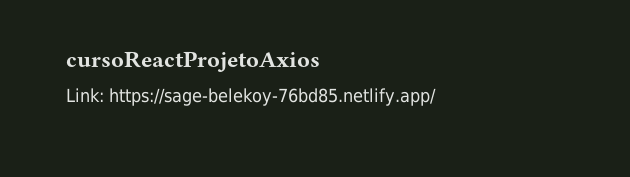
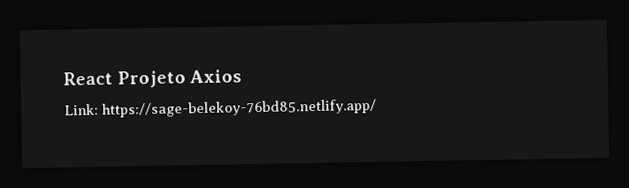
[66,51,320,72] cursoReactProjetoAxios -> [63,69,242,89] React Projeto Axios

